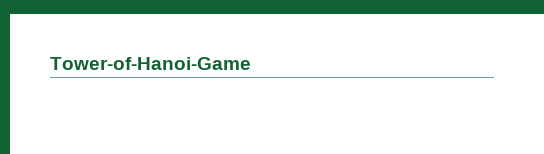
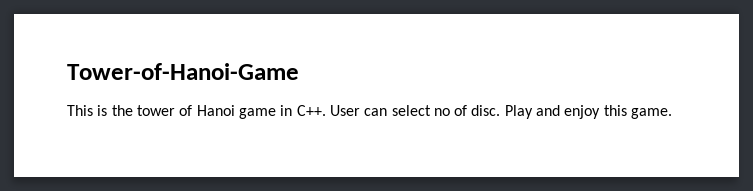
(251, 63) none -> [67,105,673,119] // This is the tower of Hanoi game in C++. User can select no of disc. Play and enjoy this game.

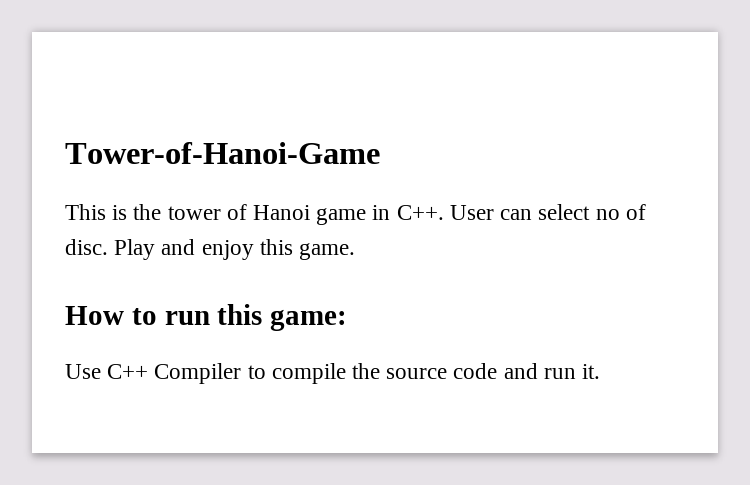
(673, 113) none -> [65,304,348,331] [65,363,601,384] // How to run this game: // Use C++ Compiler to compile the source code and run it.

